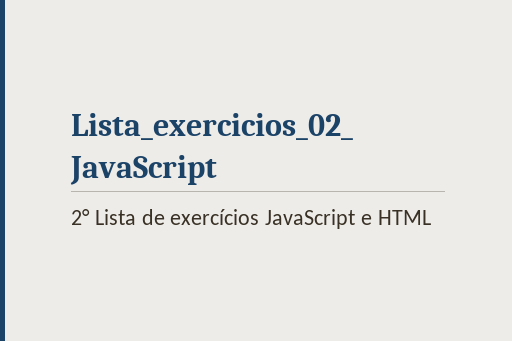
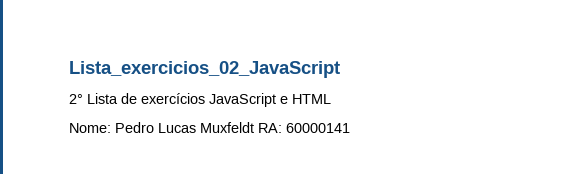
(431, 217) none -> [69,122,350,133] // Nome: Pedro Lucas Muxfeldt RA: 60000141

